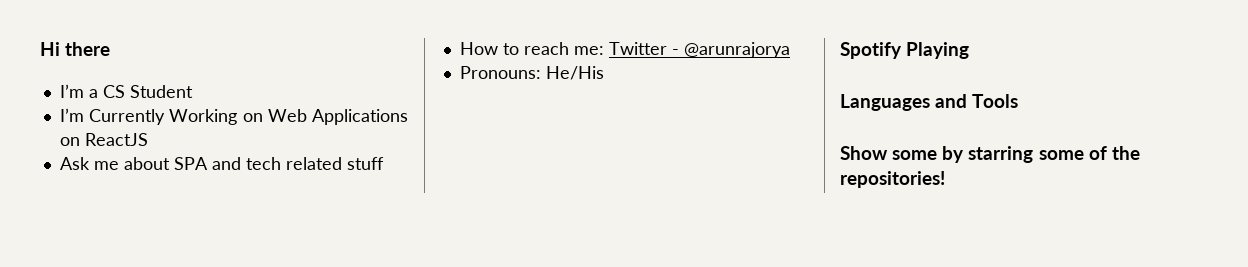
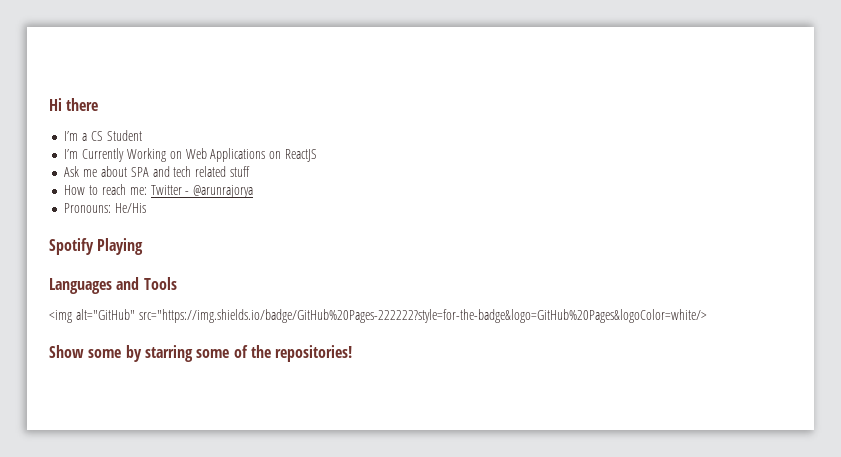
(1019, 101) none -> [49,309,707,323] // <img alt="GitHub" src="https://img.shields.io/badge/GitHub%20Pages-222222?style=for-the-badge&logo=GitHub%20Pages&logoColor=white/>

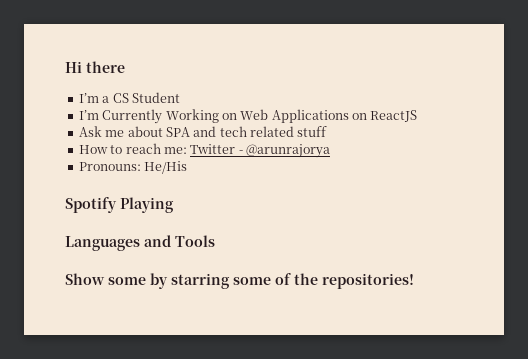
[49,309,707,323] // <img alt="GitHub" src="https://img.shields.io/badge/GitHub%20Pages-222222?style=for-the-badge&logo=GitHub%20Pages&logoColor=white/> -> (215, 241) none

